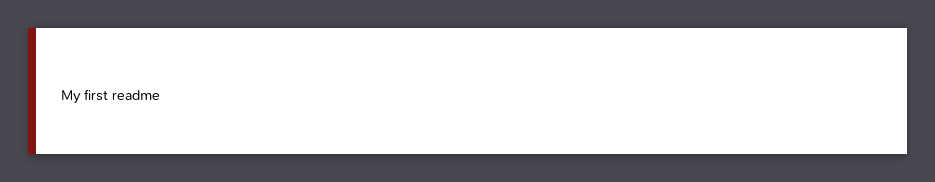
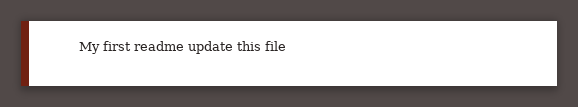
(160, 95) none -> [188,41,286,54] update this file

